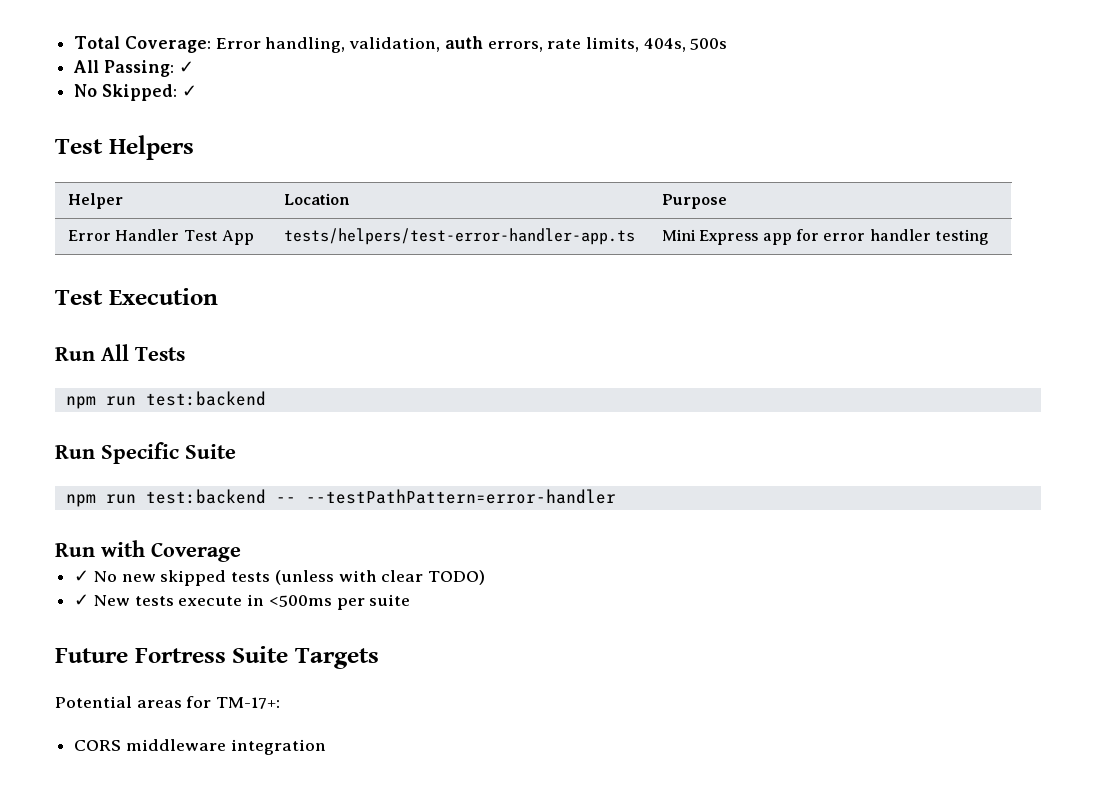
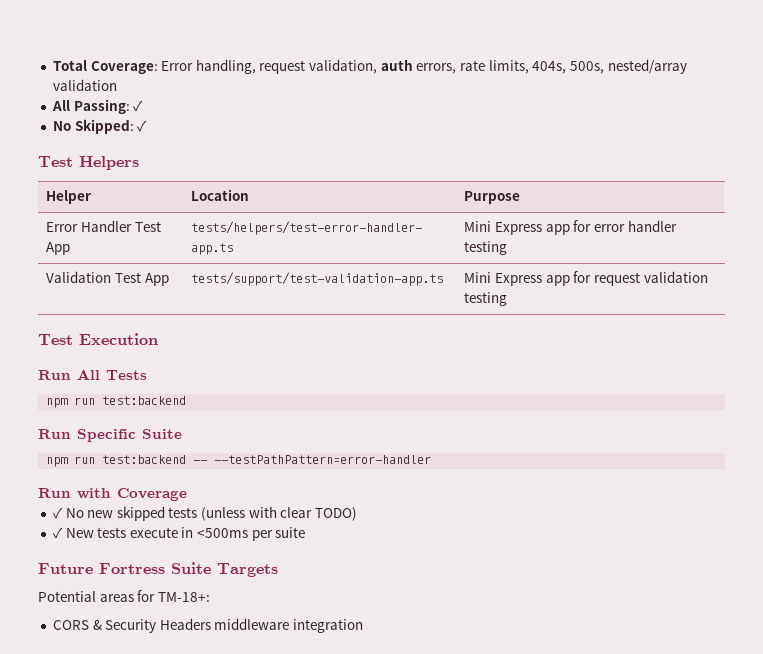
(346, 45) none -> [259,60,306,74] request
[690,38,728,50] 500s -> [569,59,687,74] [52,79,117,91] 500s, nested/array validation
(989, 237) none -> [46,271,169,286] [191,272,444,286] [464,271,708,286] [464,292,508,306] // Validation Test App | tests/support/test-validation-app.ts | Mini Express app for request validation testing
[216,697,281,709] TM-17+: -> [157,592,210,602] TM-18+:
(122, 745) none -> [92,618,211,633] & Security Headers

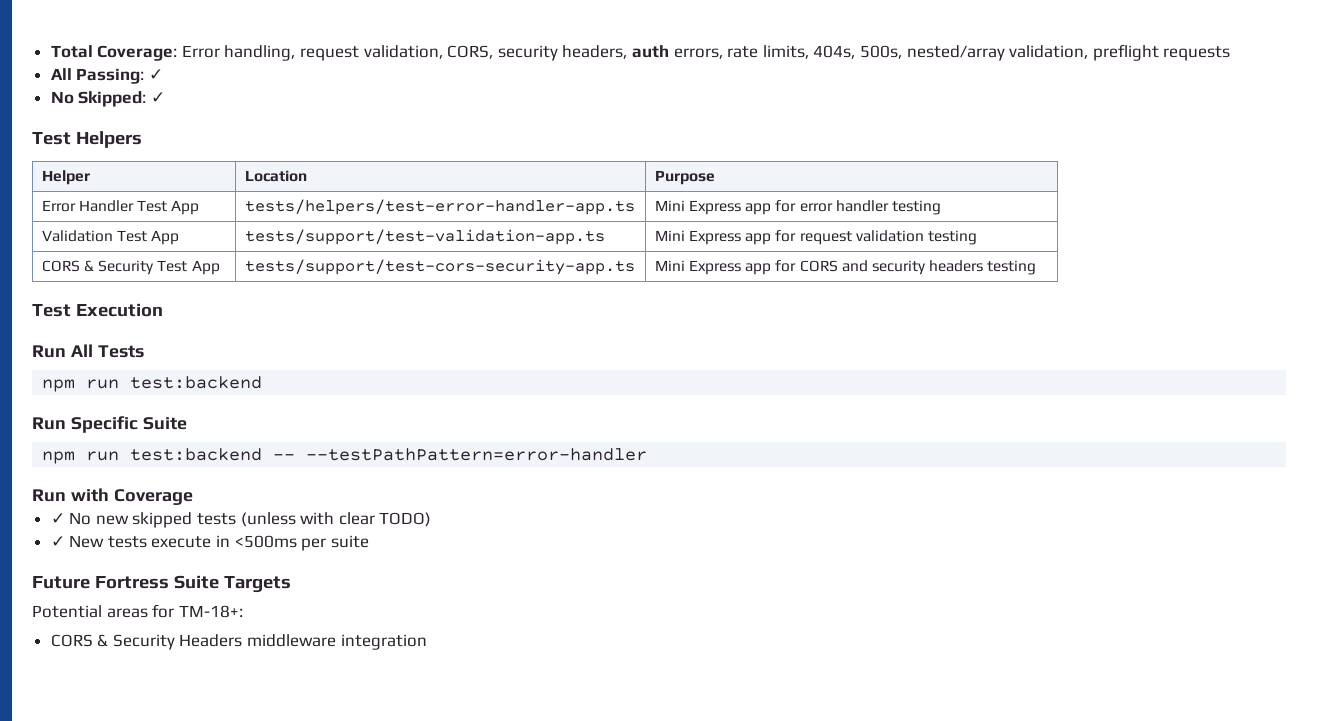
(378, 66) none -> [447,45,628,61] CORS, security headers,
[52,79,117,91] validation -> [1009,44,1231,61] validation, preflight requests
(508, 299) none -> [41,260,220,275] [244,259,635,275] [654,260,1037,275] // CORS & Security Test App | tests/support/test-cors-security-app.ts | Mini Express app for CORS and security headers testing

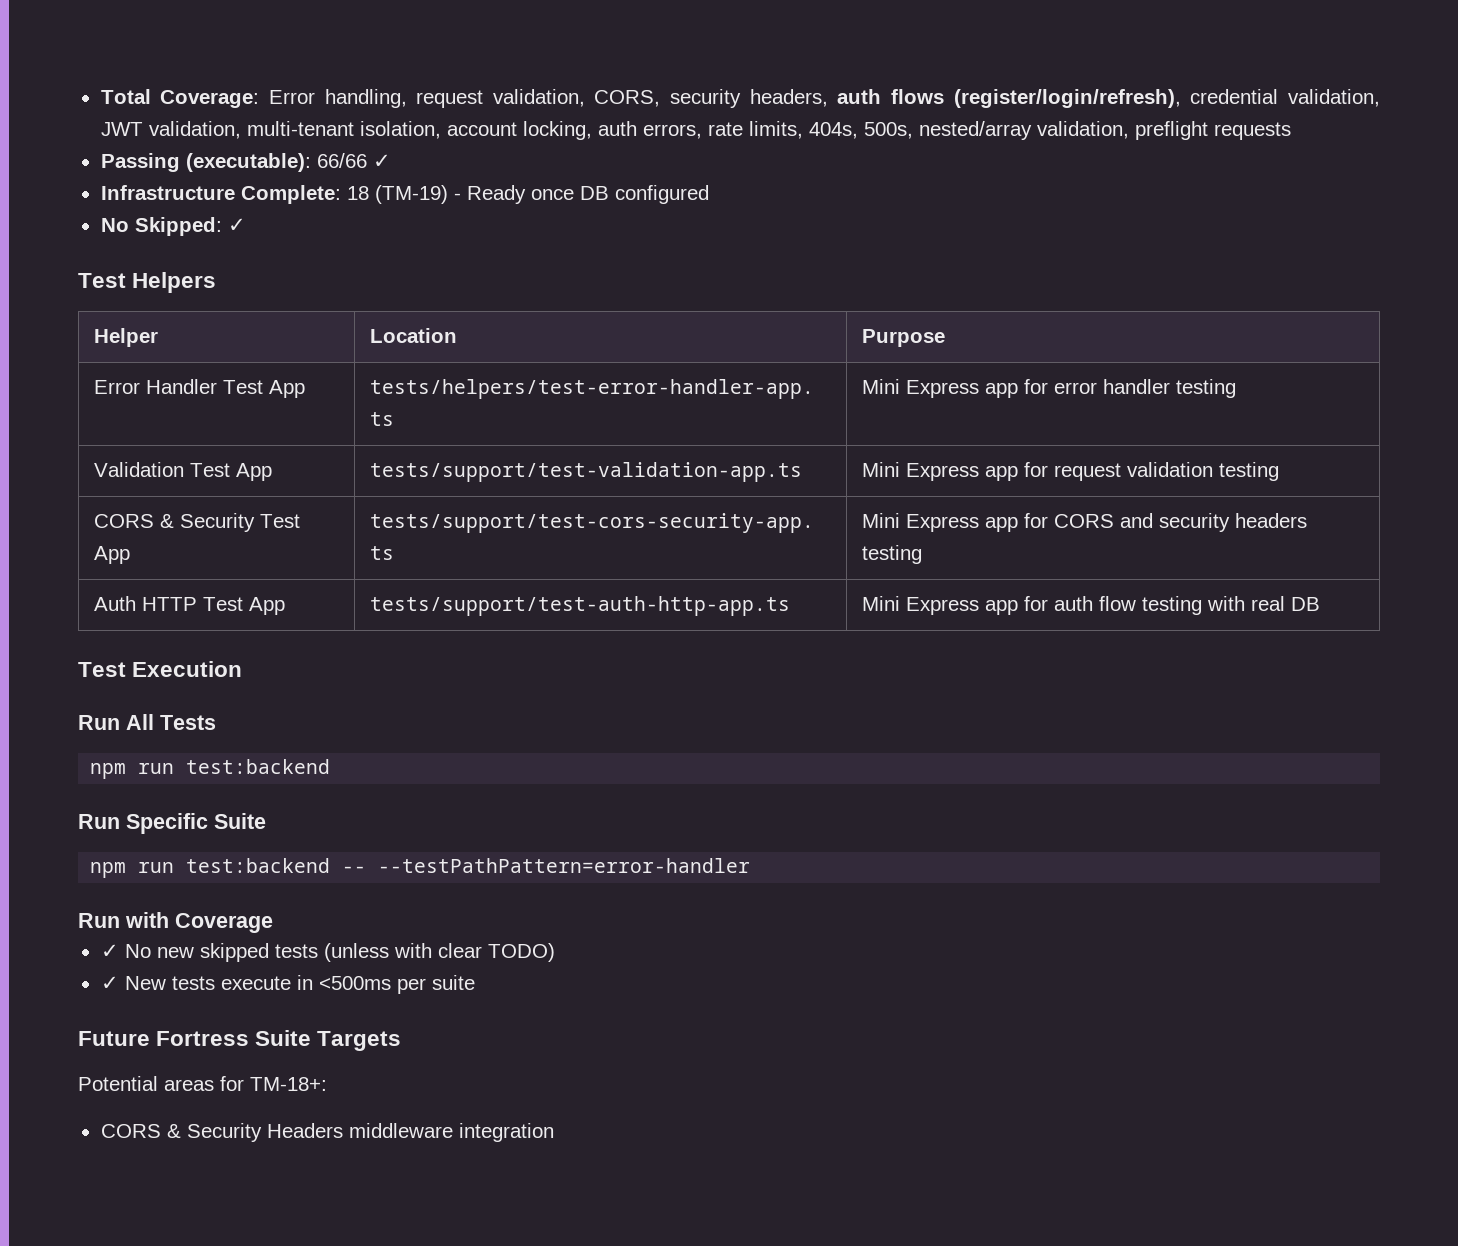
(670, 51) none -> [891,89,1380,108] [100,121,637,140] flows (register/login/refresh), credential validation, JWT validation, multi-tenant isolation, account locking, auth
[50,68,163,84] All Passing: ✓ -> [100,153,391,172] [100,185,709,204] Passing (executable): 66/66 ✓ // Infrastructure Complete: 18 (TM-19) - Ready once DB configured
(1037, 267) none -> [93,596,285,615] [369,596,790,616] [861,596,1320,615] // Auth HTTP Test App | tests/support/test-auth-http-app.ts | Mini Express app for auth flow testing with real DB

